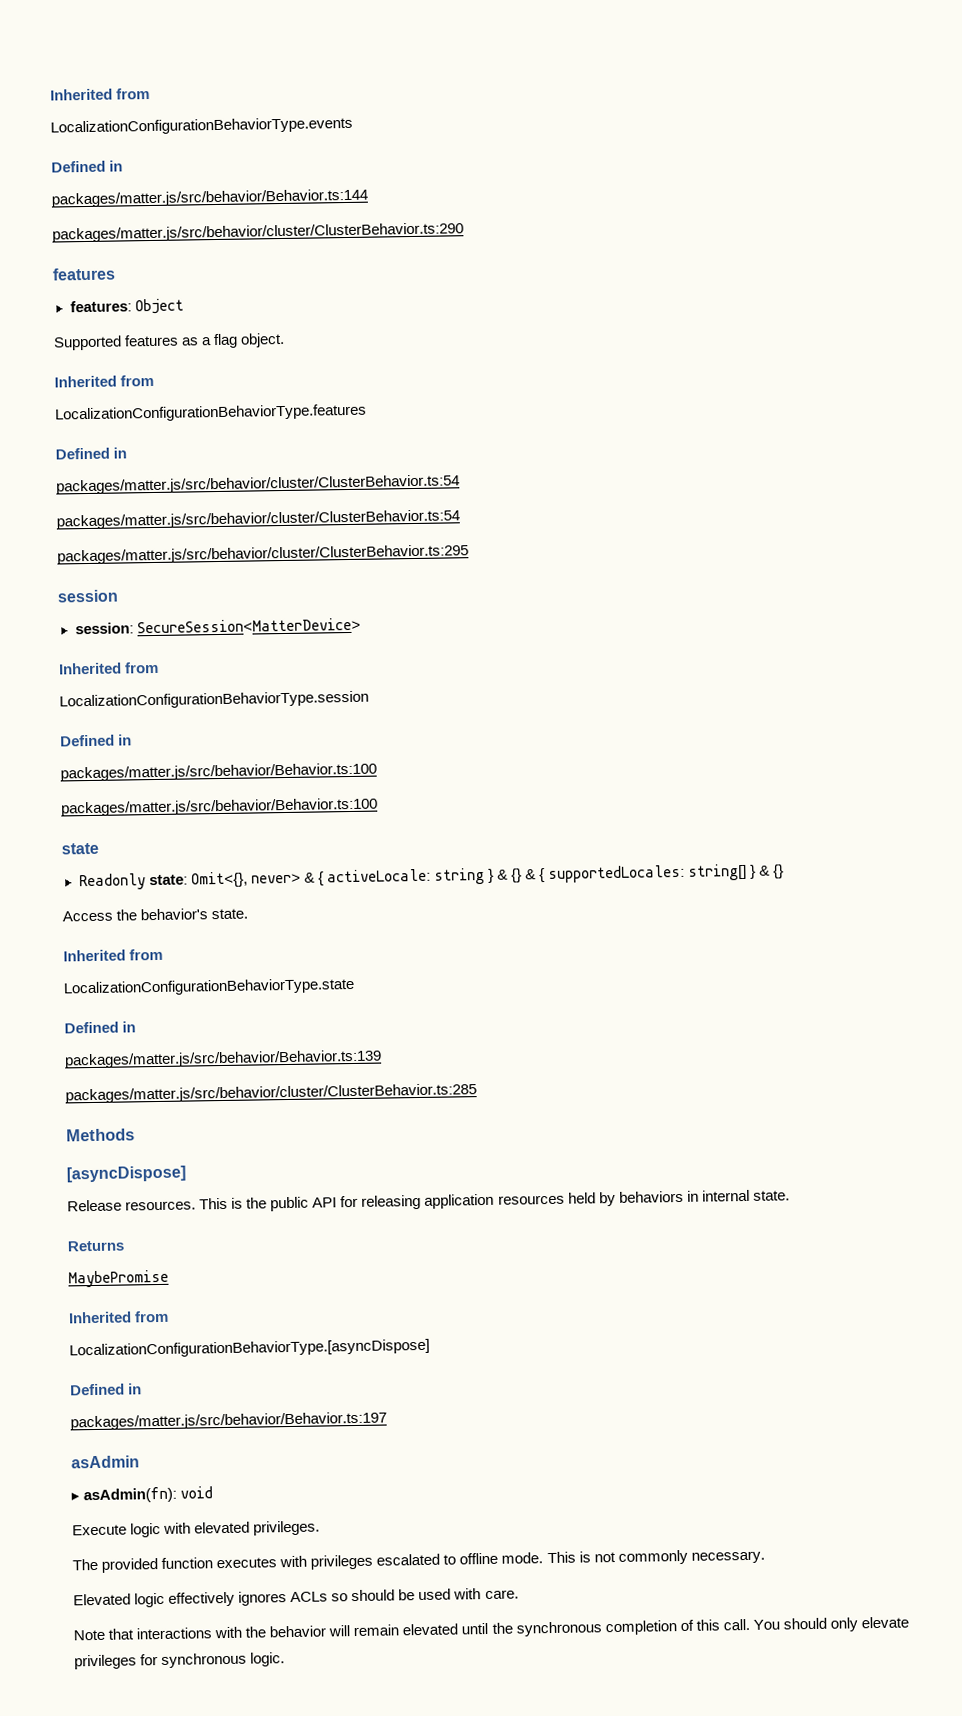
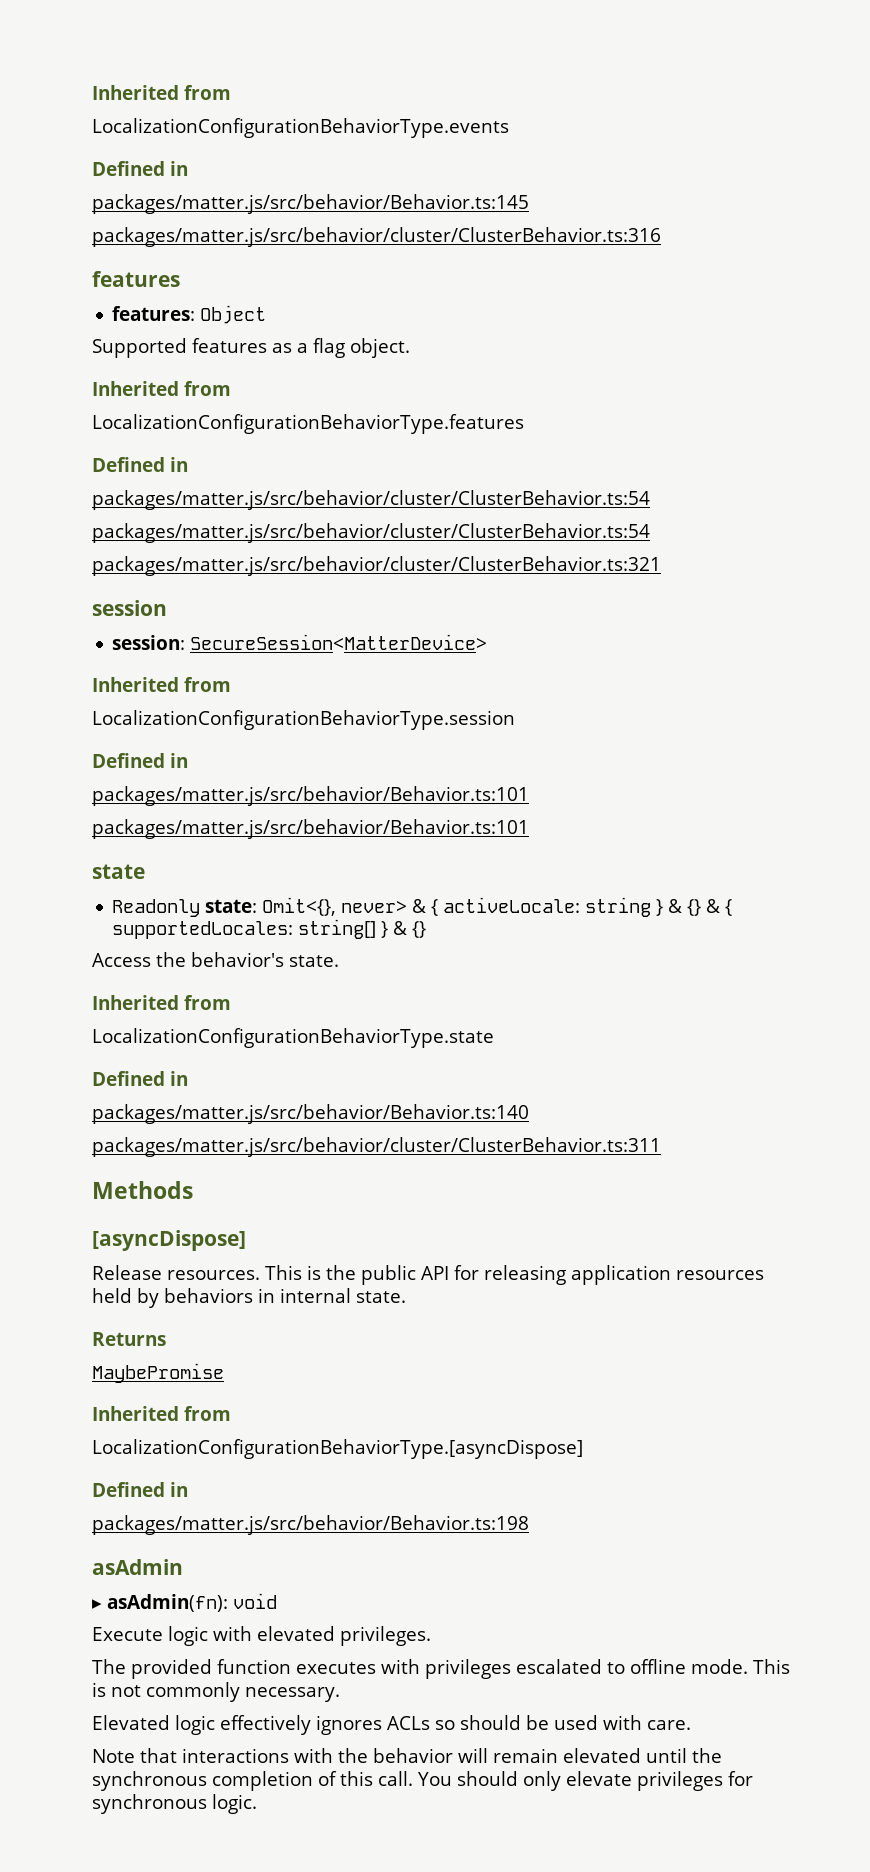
[51,188,368,208] [52,222,464,243] packages/matter.js/src/behavior/Behavior.ts:144 // packages/matter.js/src/behavior/cluster/ClusterBehavior.ts:290 -> [92,194,529,214] [92,227,661,247] packages/matter.js/src/behavior/Behavior.ts:145 // packages/matter.js/src/behavior/cluster/ClusterBehavior.ts:316
[57,544,469,565] packages/matter.js/src/behavior/cluster/ClusterBehavior.ts:295 -> [92,556,661,576] packages/matter.js/src/behavior/cluster/ClusterBehavior.ts:321
[60,762,377,782] [61,797,378,817] packages/matter.js/src/behavior/Behavior.ts:100 // packages/matter.js/src/behavior/Behavior.ts:100 -> [92,786,529,806] [92,819,529,839] packages/matter.js/src/behavior/Behavior.ts:101 // packages/matter.js/src/behavior/Behavior.ts:101
[64,1049,382,1069] [65,1083,477,1104] packages/matter.js/src/behavior/Behavior.ts:139 // packages/matter.js/src/behavior/cluster/ClusterBehavior.ts:285 -> [92,1104,529,1124] [92,1137,661,1157] packages/matter.js/src/behavior/Behavior.ts:140 // packages/matter.js/src/behavior/cluster/ClusterBehavior.ts:311
[70,1411,387,1431] packages/matter.js/src/behavior/Behavior.ts:197 -> [92,1515,529,1535] packages/matter.js/src/behavior/Behavior.ts:198

